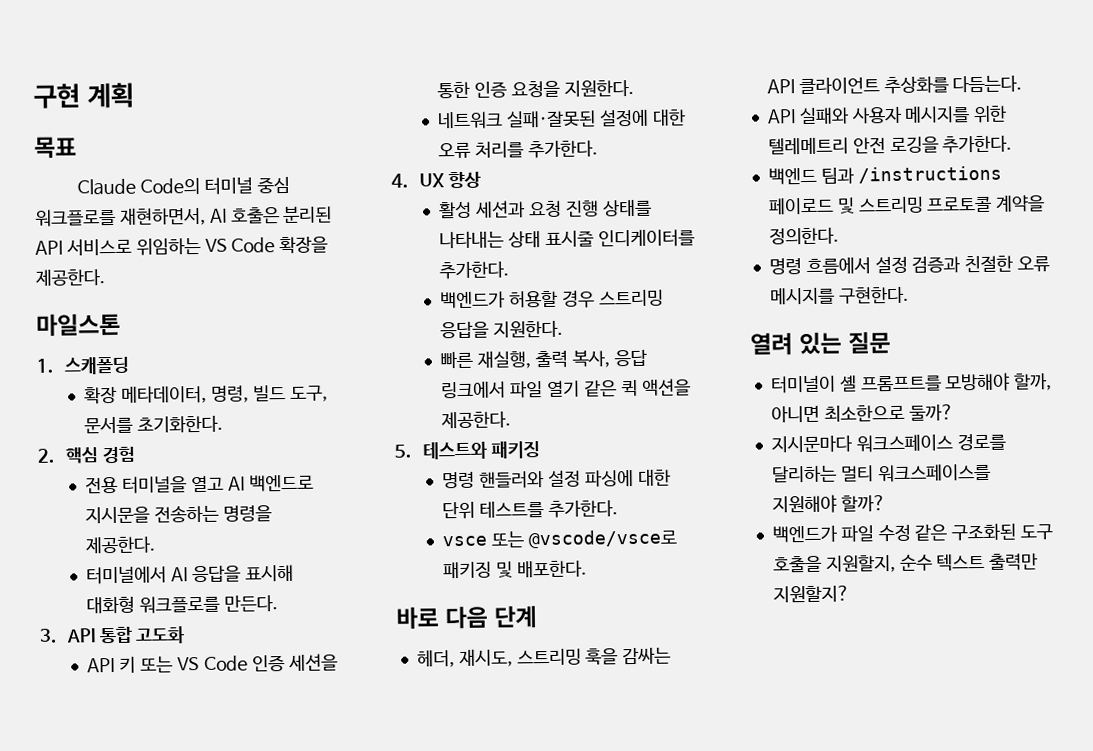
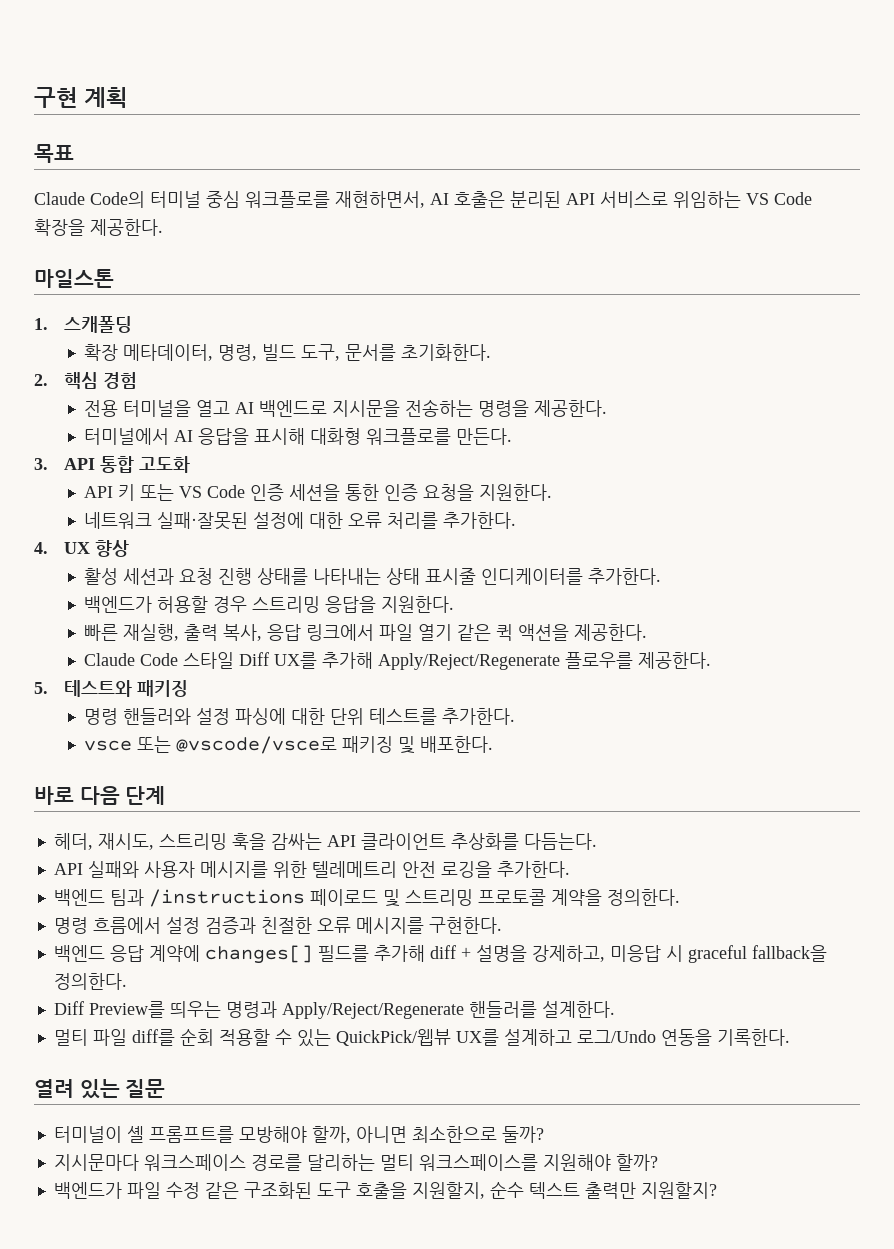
(512, 420) none -> [84,652,712,670] // Claude Code 스타일 Diff UX를 추가해 Apply/Reject/Regenerate 플로우를 제공한다.
(909, 294) none -> [53,945,827,964] [53,973,127,990] [53,1001,615,1019] [53,1028,790,1047] // 백엔드 응답 계약에 changes[] 필드를 추가해 diff + 설명을 강제하고, 미응답 시 graceful fallback을 정의한다. // Diff Preview를 띄우는 명령과 Apply/Reject/Regenerate 핸들러를 설계한다. // 멀티 파일 diff를 순회 적용할 수 있는 QuickPick/웹뷰 UX를 설계하고 로그/Undo 연동을 기록한다.

